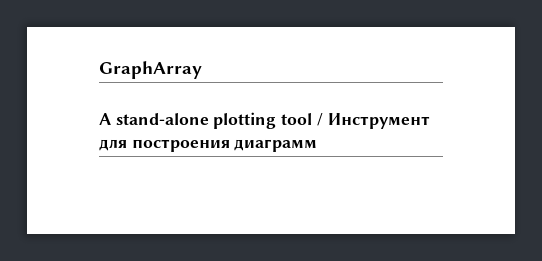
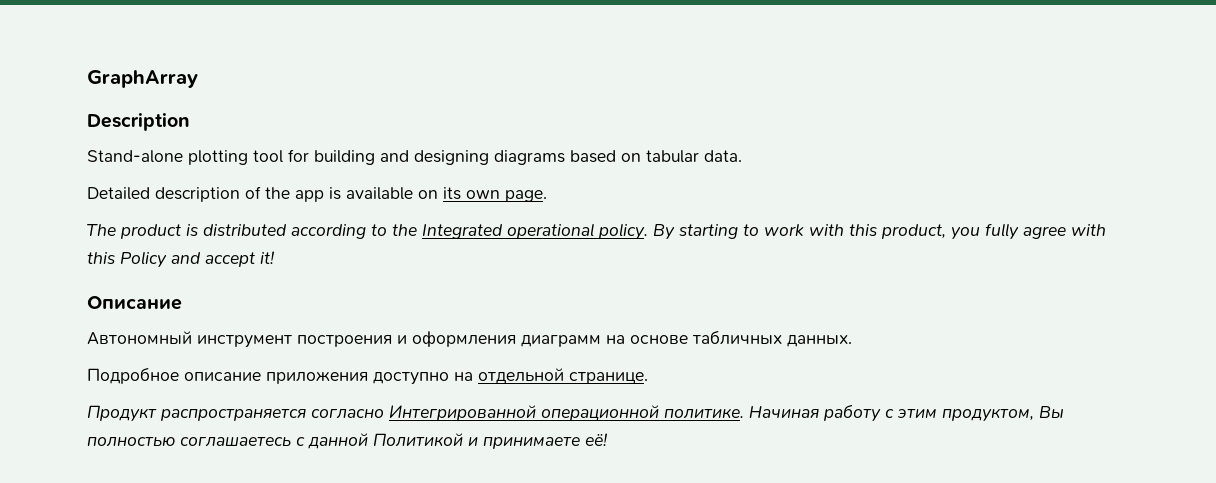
[99,112,430,129] [99,139,318,152] A stand-alone plotting tool / Инструмент для построения диаграмм -> [87,113,190,131] [87,149,742,165] [87,186,547,202] [87,223,1106,240] [87,251,275,268] [87,296,182,310] [87,330,852,348] [87,367,648,385] [87,404,1064,422] [87,433,608,449] Description // Stand-alone plotting tool for building and designing diagrams based on tabular data. // Detailed description of the app is available on its own page. // The product is distributed according to the Integrated operational policy. By starting to work with this product, you fully agree with this Policy and accept it! // Описание // Автономный инструмент построения и оформления диаграмм на основе табличных данных. // Подробное описание приложения доступно на отдельной странице. // Продукт распространяется согласно Интегрированной операционной политике. Начиная работу с этим продуктом, Вы полностью соглашаетесь с данной Политикой и принимаете её!

